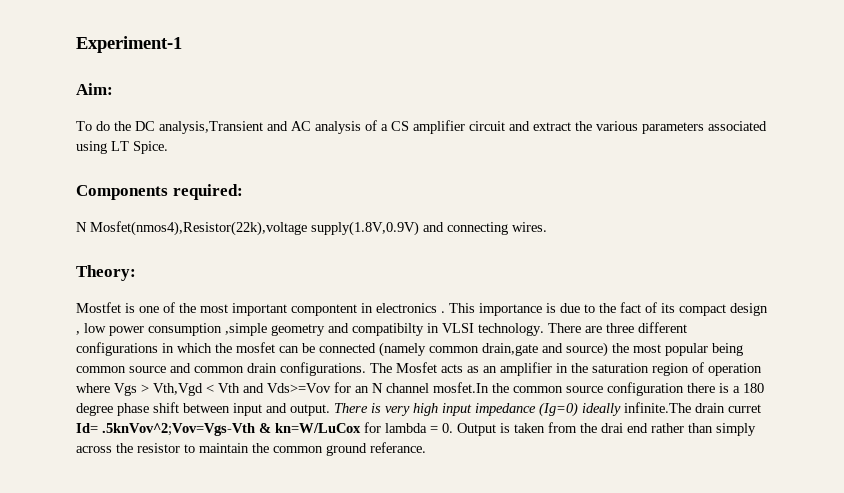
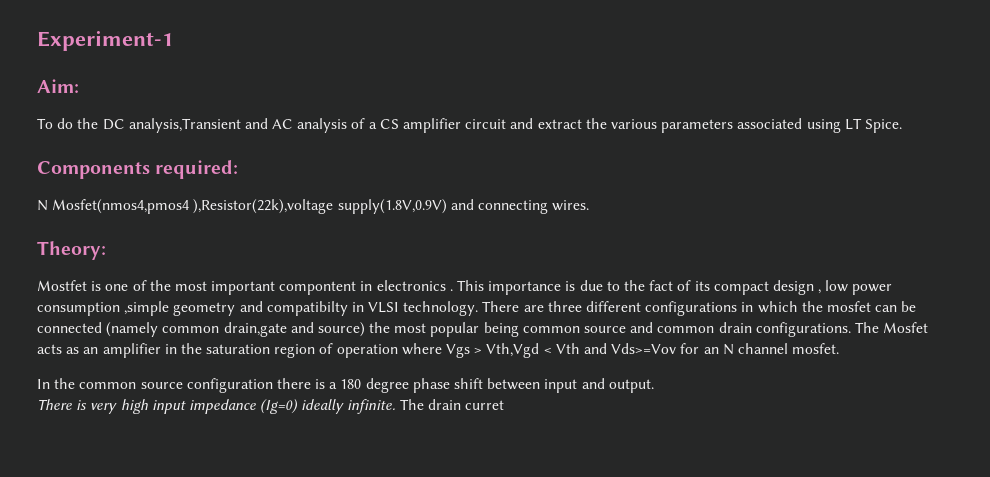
[90,221,307,236] Mosfet(nmos4),Resistor(22k),voltage -> [52,199,334,214] Mosfet(nmos4,pmos4 ),Resistor(22k),voltage
[433,382,489,393] mosfet.In -> [792,343,840,354] [37,379,50,389] mosfet. // In
(330, 410) none -> (654, 386) //
[624,402,761,413] [76,422,756,436] [76,442,426,456] infinite.The drain curret Id= .5knVov^2;Vov=Vgs-Vth & kn=W/LuCox for lambda = 0. Output is taken from the drai end rather than simply across the resistor to maintain the common ground referance. -> [347,399,505,414] infinite. The drain curret

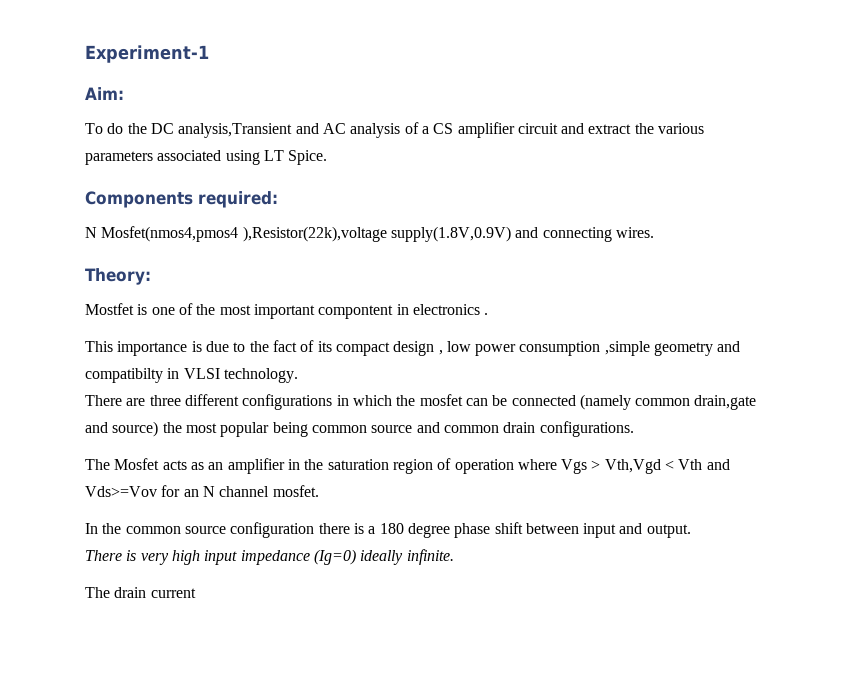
(453, 290) none -> (489, 314) //
(479, 308) none -> (298, 375) //
(851, 329) none -> (634, 429) //
(396, 406) none -> (454, 557) //
[465,400,505,410] curret -> [150,588,196,598] current

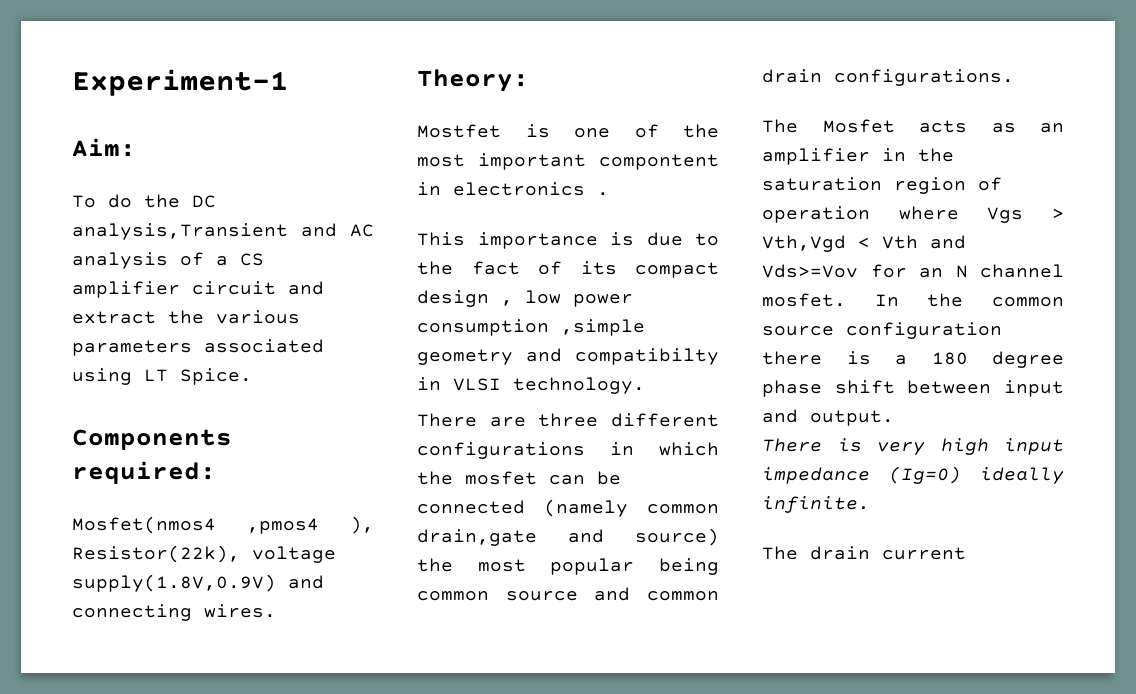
[85,226,387,242] N Mosfet(nmos4,pmos4 ),Resistor(22k),voltage -> [72,516,374,534] [72,545,336,563] Mosfet(nmos4 ,pmos4 ), Resistor(22k), voltage
(319, 491) // -> (846, 300) none

